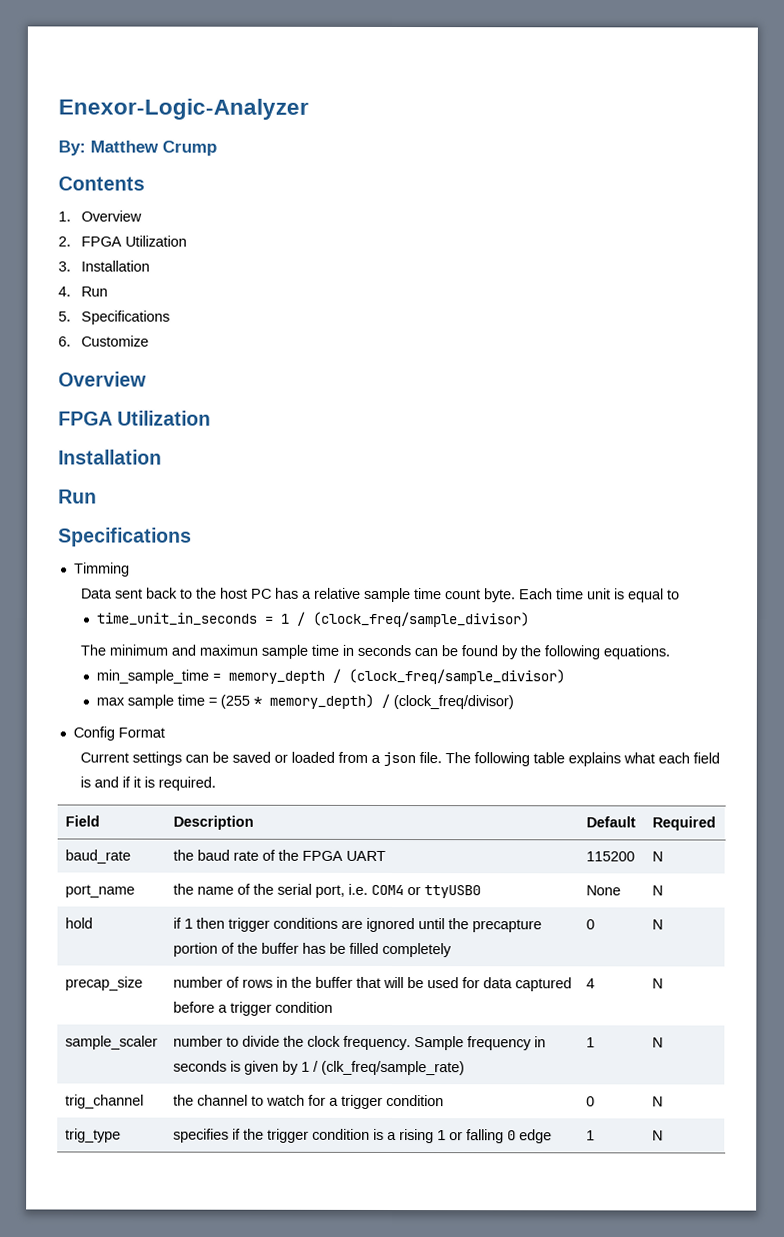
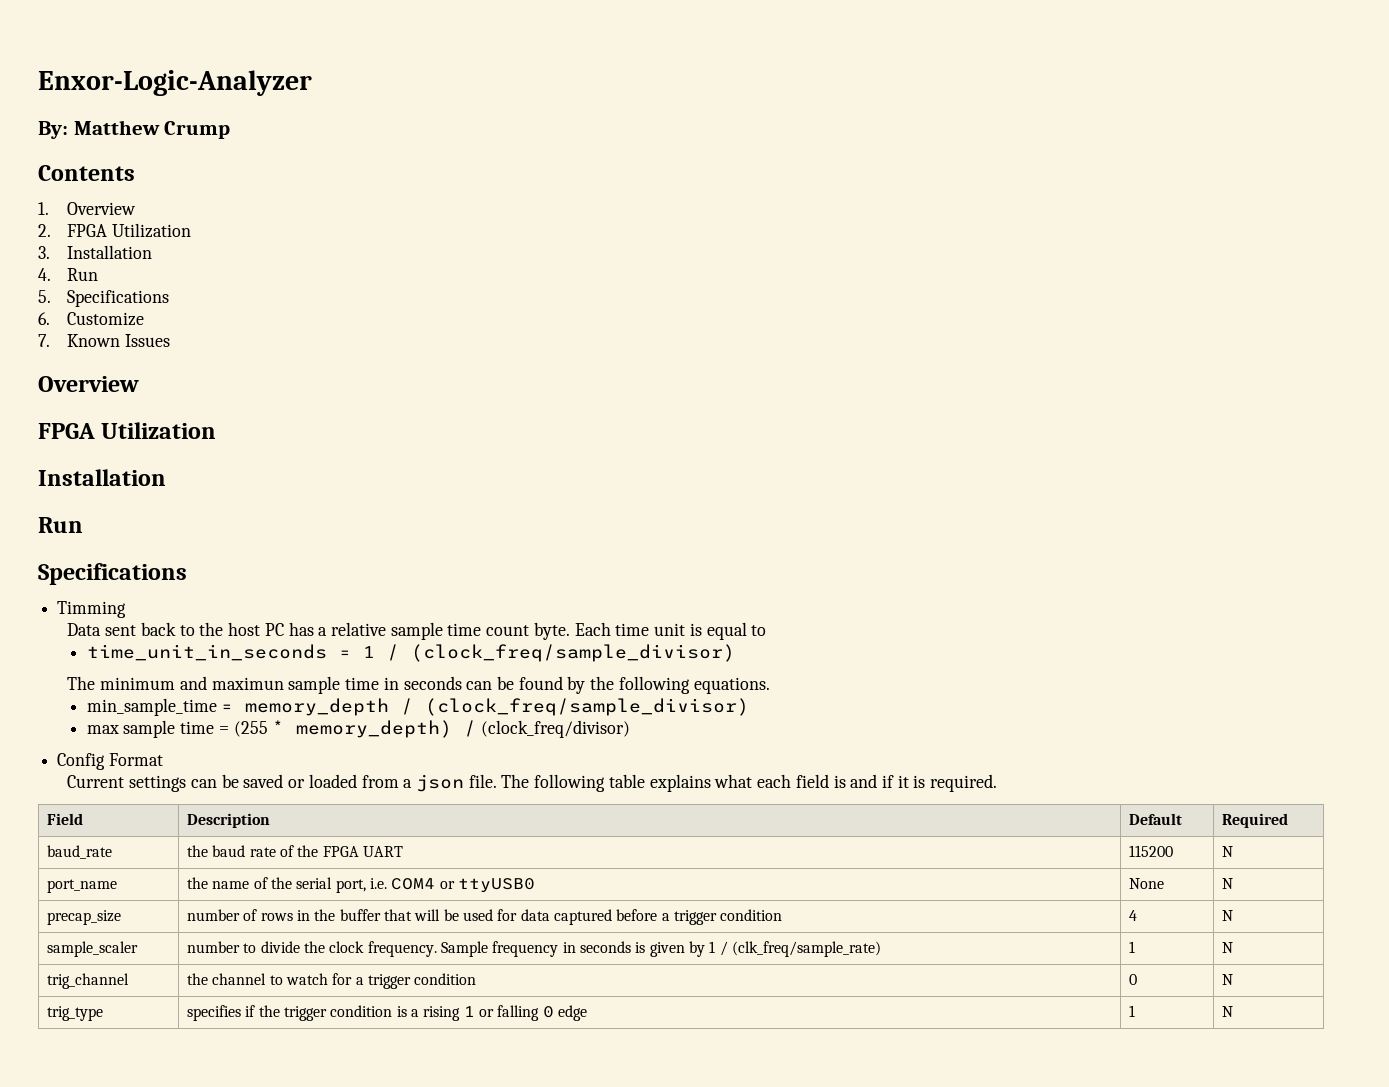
[58,98,309,120] Enexor-Logic-Analyzer -> [38,70,312,96] Enxor-Logic-Analyzer
(149, 341) none -> [38,334,171,347] // 7. Known Issues
[64,917,93,929] [172,917,542,933] [172,942,452,958] [585,919,595,930] [651,919,663,930] // hold | if 1 then trigger conditions are ignored until the precapture portion of the buffer has be filled completely | 0 | N -> (1234, 883) none

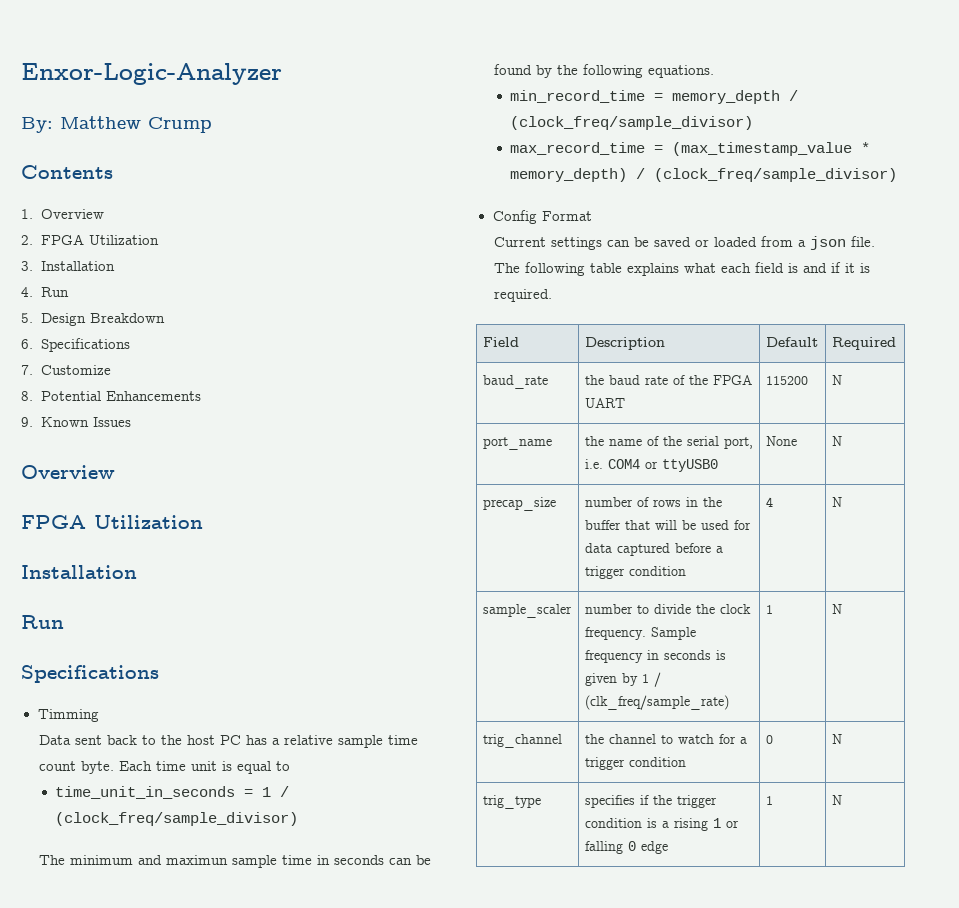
[67,290,170,307] [38,312,50,325] Specifications // 6. -> [40,313,165,326] [21,338,130,352] [21,365,33,375] Design Breakdown // 6. Specifications // 7.
[38,334,50,347] 7. -> [21,391,201,401] [21,417,33,427] 8. Potential Enhancements // 9.
[86,698,217,716] min_sample_time -> [510,90,646,103] min_record_time
[86,720,268,738] max sample time = (255 -> [510,142,853,156] max_record_time = (max_timestamp_value
[481,720,631,738] (clock_freq/divisor) -> [654,168,898,182] (clock_freq/sample_divisor)

